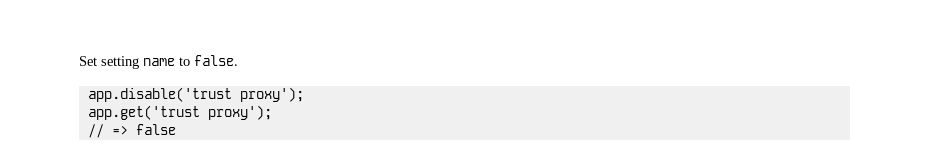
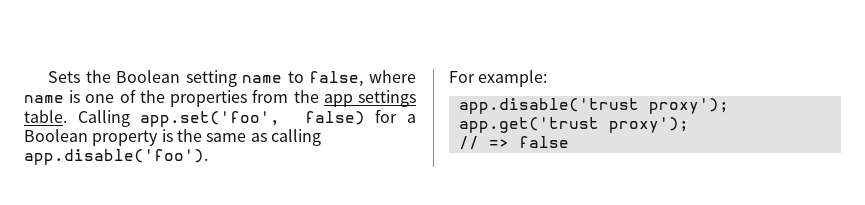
[79,55,238,69] Set setting name to false. -> [48,70,417,87] [24,89,417,107] [24,109,417,127] [24,129,321,146] [24,149,208,165] [449,70,548,87] Sets the Boolean setting name to false, where name is one of the properties from the app settings table. Calling app.set('foo', false) for a Boolean property is the same as calling app.disable('foo'). // For example:

